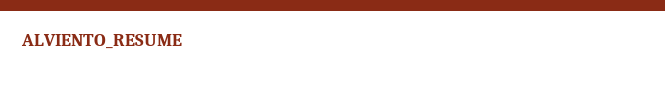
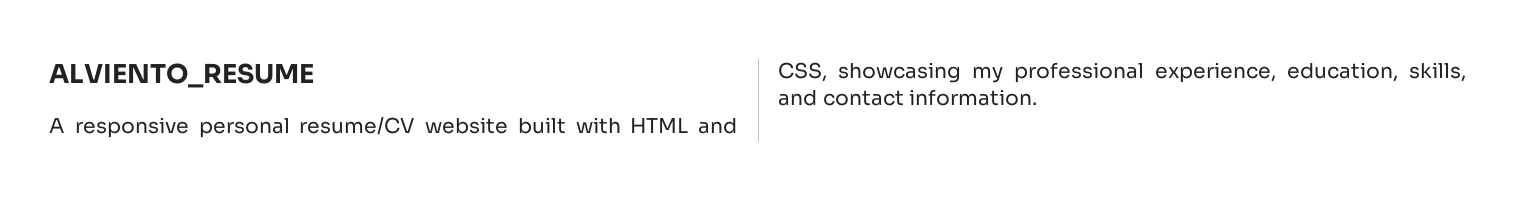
(182, 41) none -> [49,117,737,138] [778,62,1466,83] [778,89,1038,106] // A responsive personal resume/CV website built with HTML and CSS, showcasing my professional experience, education, skills, and contact information.

